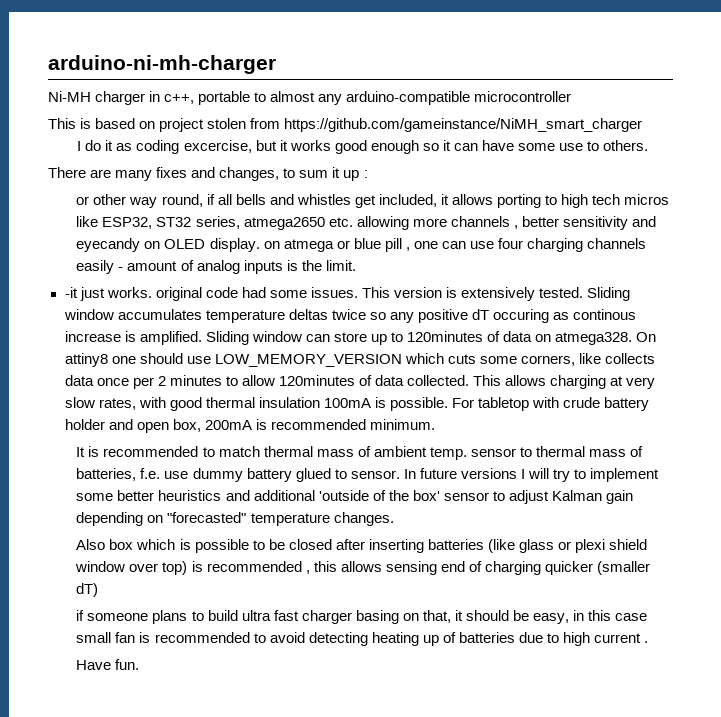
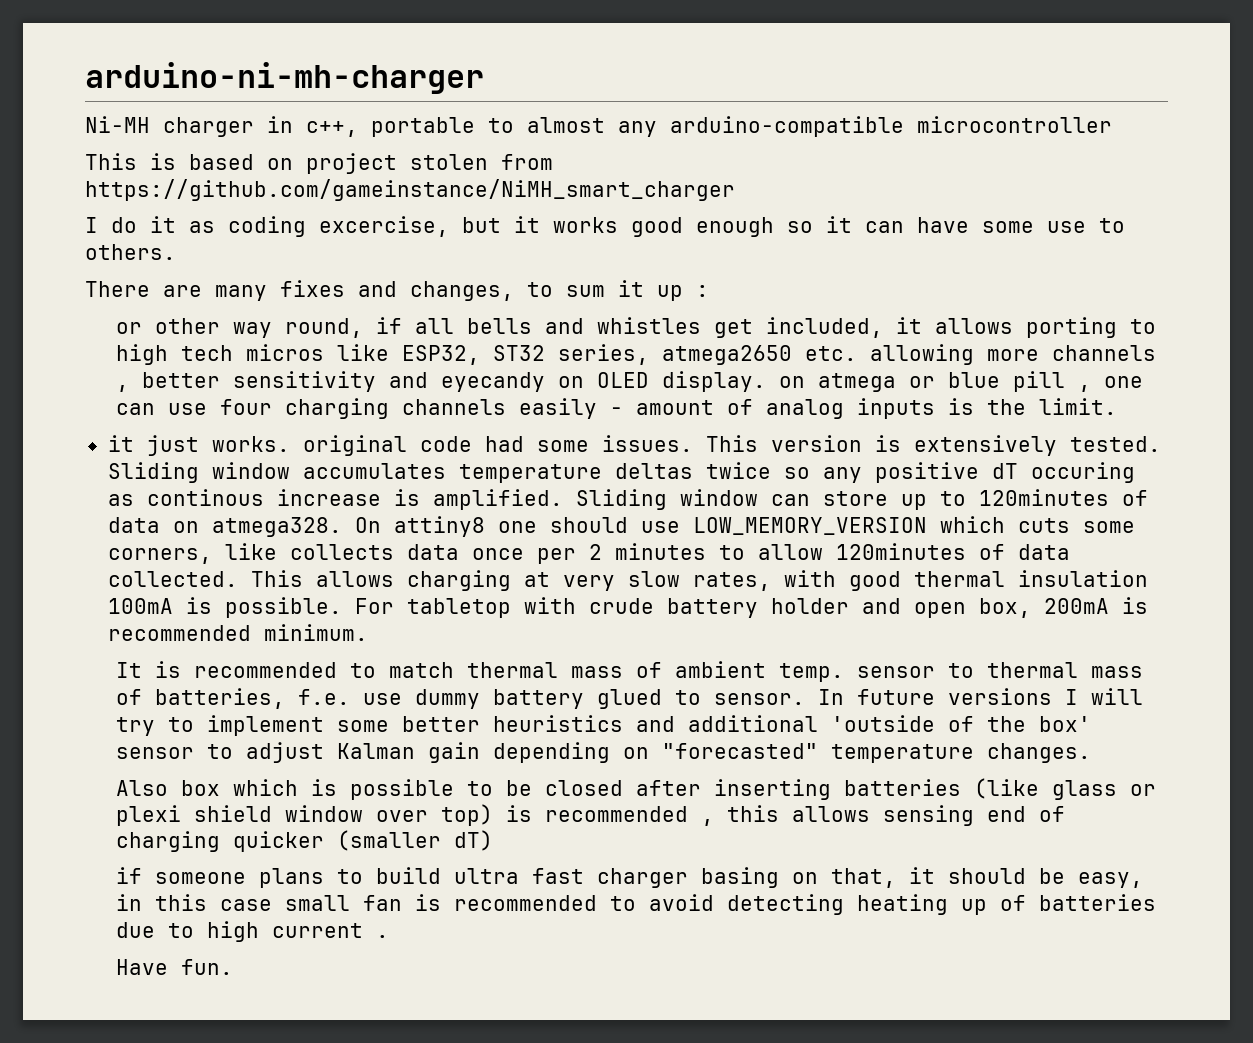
[64,287,78,298] -it -> [107,435,134,452] it

